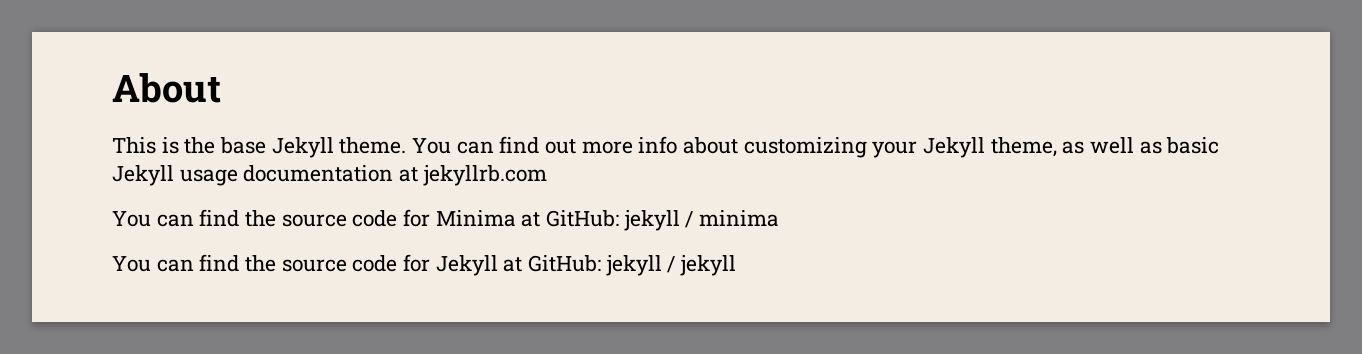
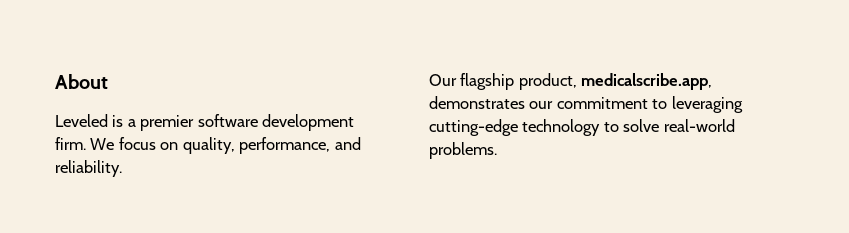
[112,136,1220,158] [112,165,547,186] [112,209,780,231] [112,254,737,276] This is the base Jekyll theme. You can find out more info about customizing your Jekyll theme, as well as basic Jekyll usage documentation at jekyllrb.com // You can find the source code for Minima at GitHub: jekyll / minima // You can find the source code for Jekyll at GitHub: jekyll / jekyll -> [55,114,355,131] [55,137,361,154] [55,160,122,177] [429,73,713,90] [429,96,743,113] [429,119,735,136] [429,142,497,159] Leveled is a premier software development firm. We focus on quality, performance, and reliability. // Our flagship product, medicalscribe.app, demonstrates our commitment to leveraging cutting-edge technology to solve real-world problems.

